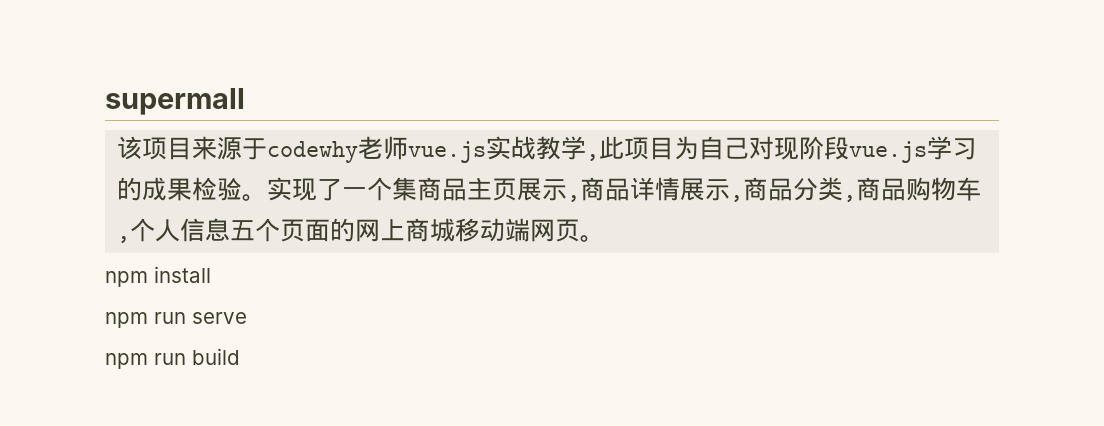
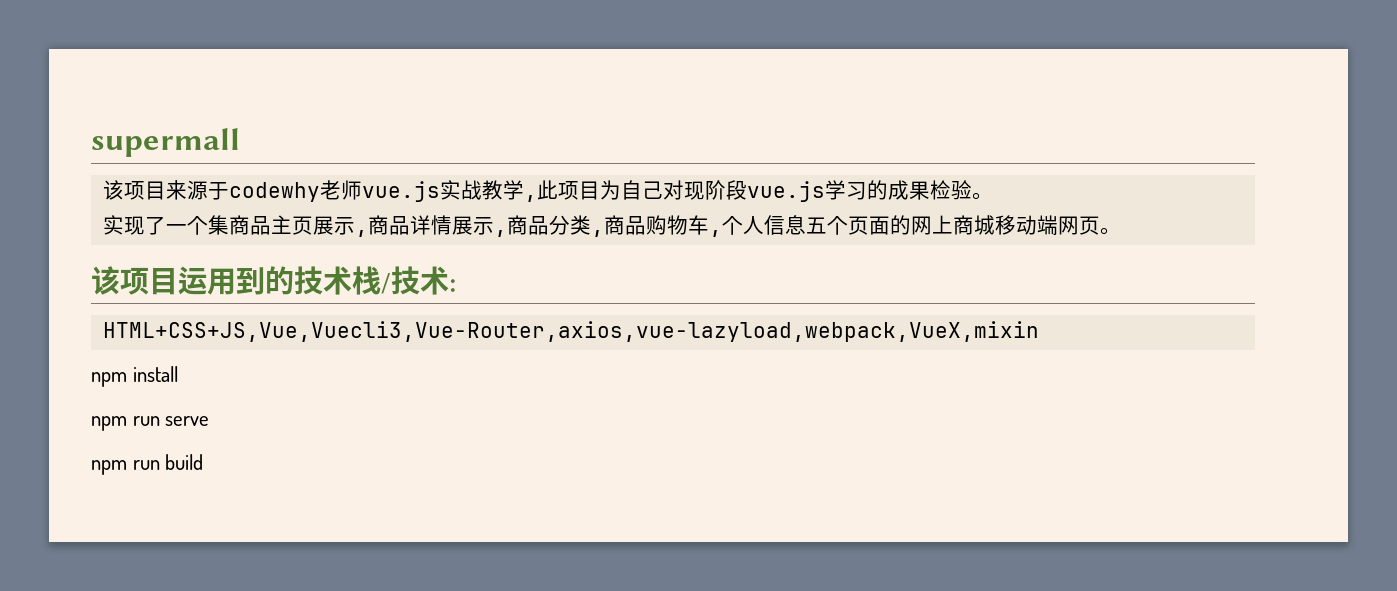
(268, 197) none -> (994, 196) //
(606, 238) none -> [91,266,456,295] [103,321,1040,342] // 该项目运用到的技术栈/技术: // HTML+CSS+JS,Vue,Vuecli3,Vue-Router,axios,vue-lazyload,webpack,VueX,mixin

